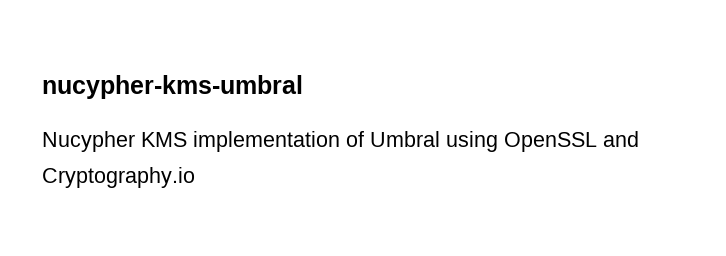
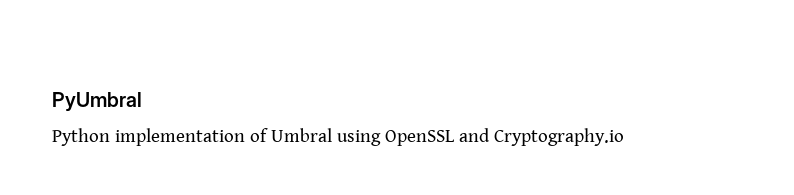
[42,75,303,99] [42,131,187,152] nucypher-kms-umbral // Nucypher KMS -> [52,92,142,112] [52,128,110,146] PyUmbral // Python

